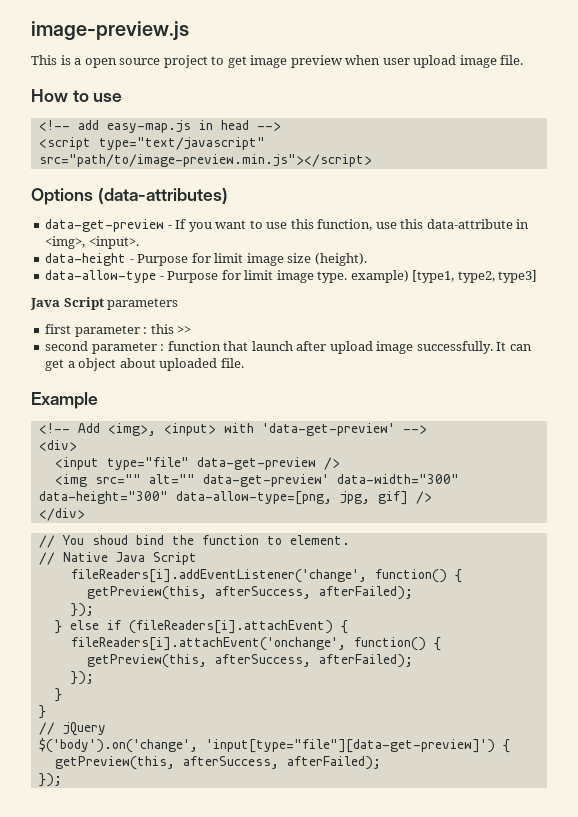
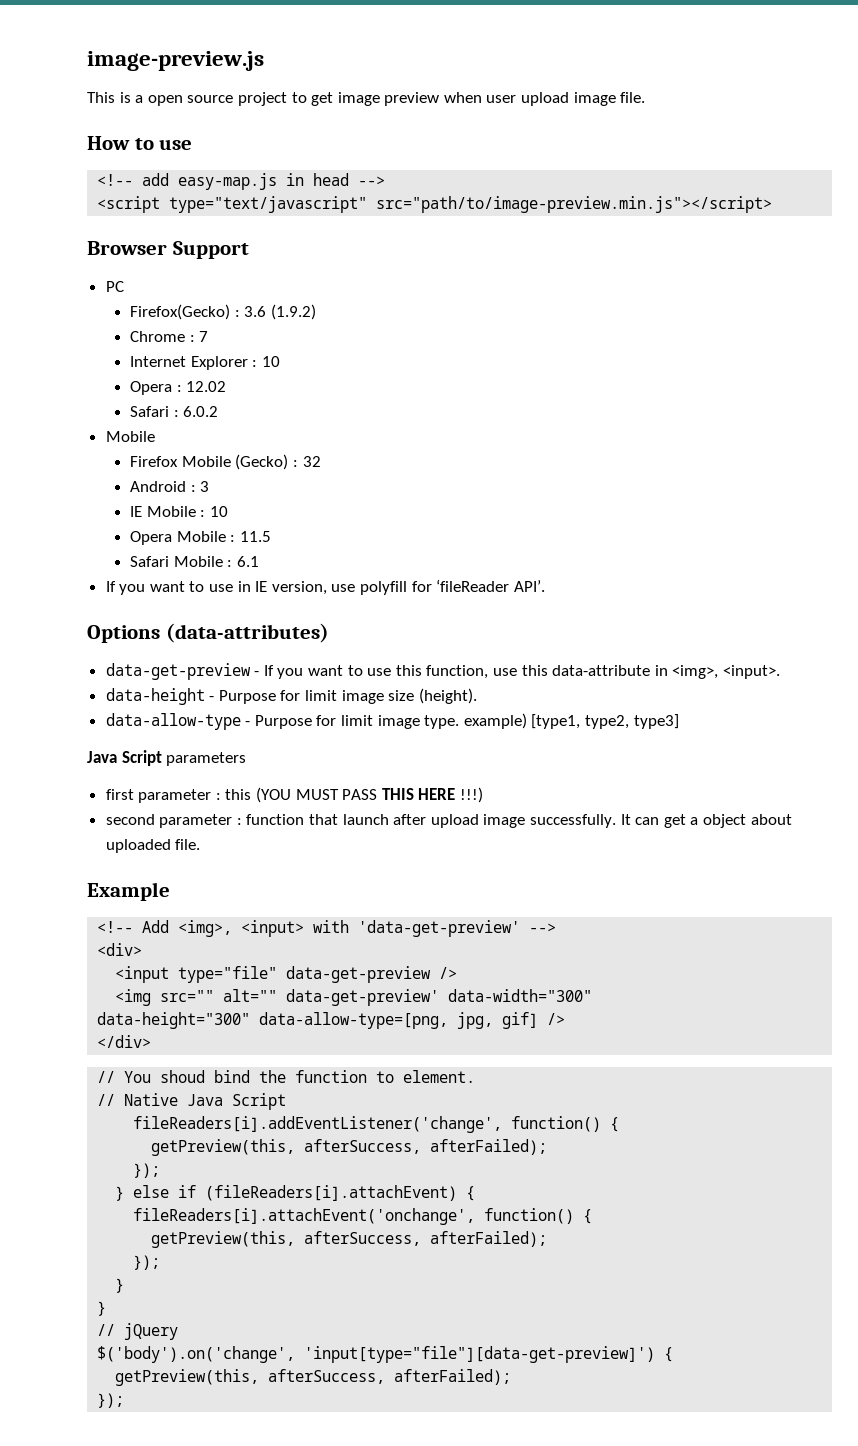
(372, 160) none -> [87,241,249,259] [105,281,124,292] [130,304,317,320] [130,331,209,342] [130,356,281,370] [130,381,227,395] [130,406,219,417] [105,431,155,442] [130,454,321,470] [130,481,210,492] [130,506,229,517] [130,531,272,545] [130,556,260,567] [105,579,545,595] // Browser Support // PC // Firefox(Gecko) : 3.6 (1.9.2) // Chrome : 7 // Internet Explorer : 10 // Opera : 12.02 // Safari : 6.0.2 // Mobile // Firefox Mobile (Gecko) : 32 // Android : 3 // IE Mobile : 10 // Opera Mobile : 11.5 // Safari Mobile : 6.1 // If you want to use in IE version, use polyfill for ‘fileReader API’.
[177,326,192,334] >> -> [256,787,484,803] (YOU MUST PASS THIS HERE !!!)

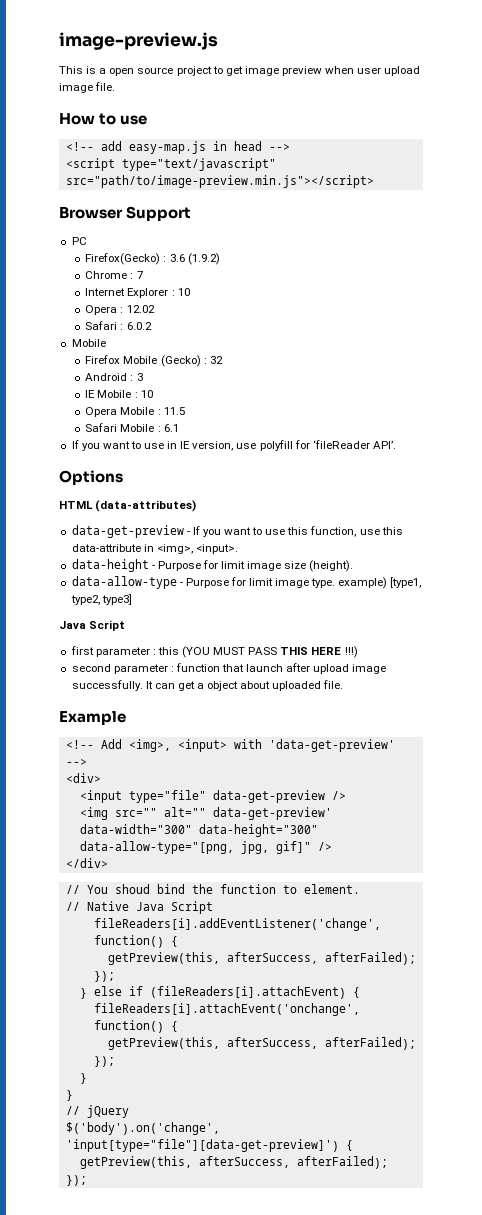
(160, 634) none -> [59,501,93,509] // HTML
[166,752,247,766] parameters -> (126, 625) none
[97,1012,539,1029] // data-height="300" data-allow-type=[png, jpg, gif] -> [198,824,318,837] [79,841,311,854] data-height="300" data-allow-type="[png, jpg, gif]"

